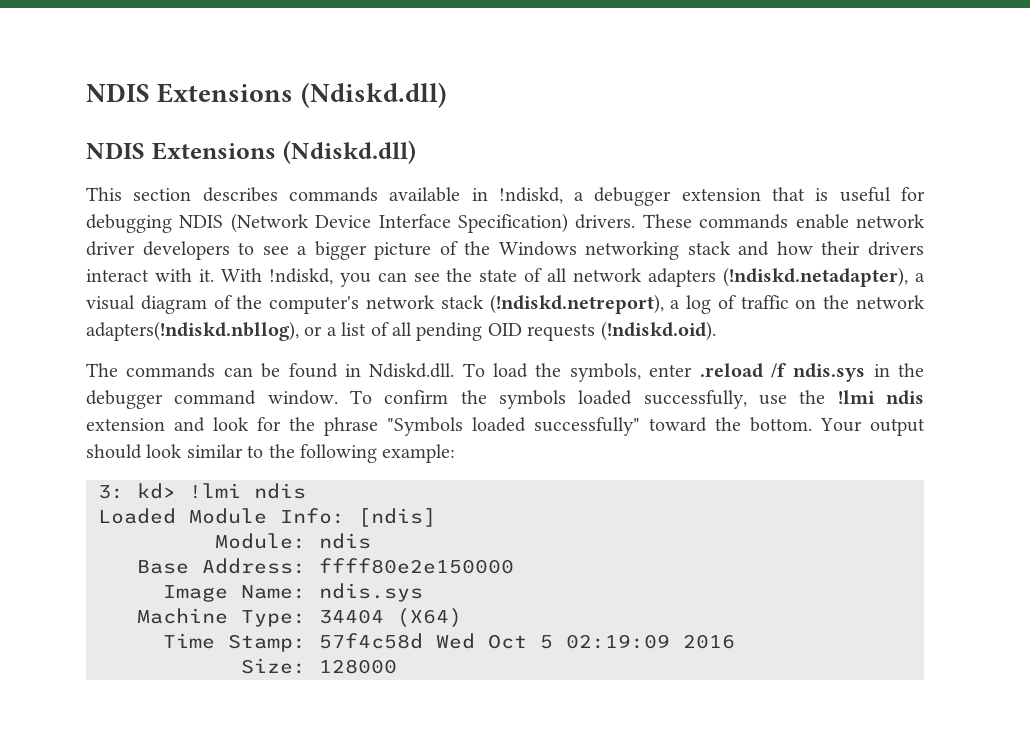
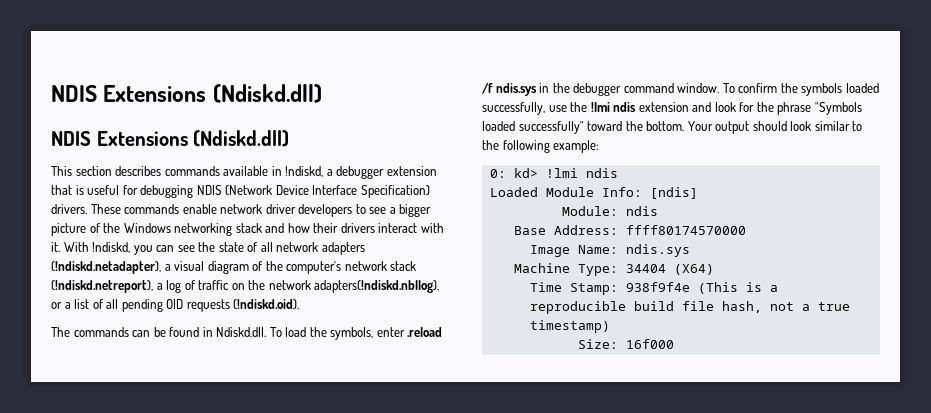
[98,485,124,499] 3: -> [489,169,506,178] 0:
[319,558,514,574] ffff80e2e150000 -> [625,225,746,235] ffff80174570000
[319,633,735,649] 57f4c58d Wed Oct 5 02:19:09 2016 -> [625,282,778,294] [529,301,850,314] [529,320,610,333] 938f9f4e (This is a reproducible build file hash, not a true timestamp)
[319,659,397,674] 128000 -> [625,339,674,349] 16f000

